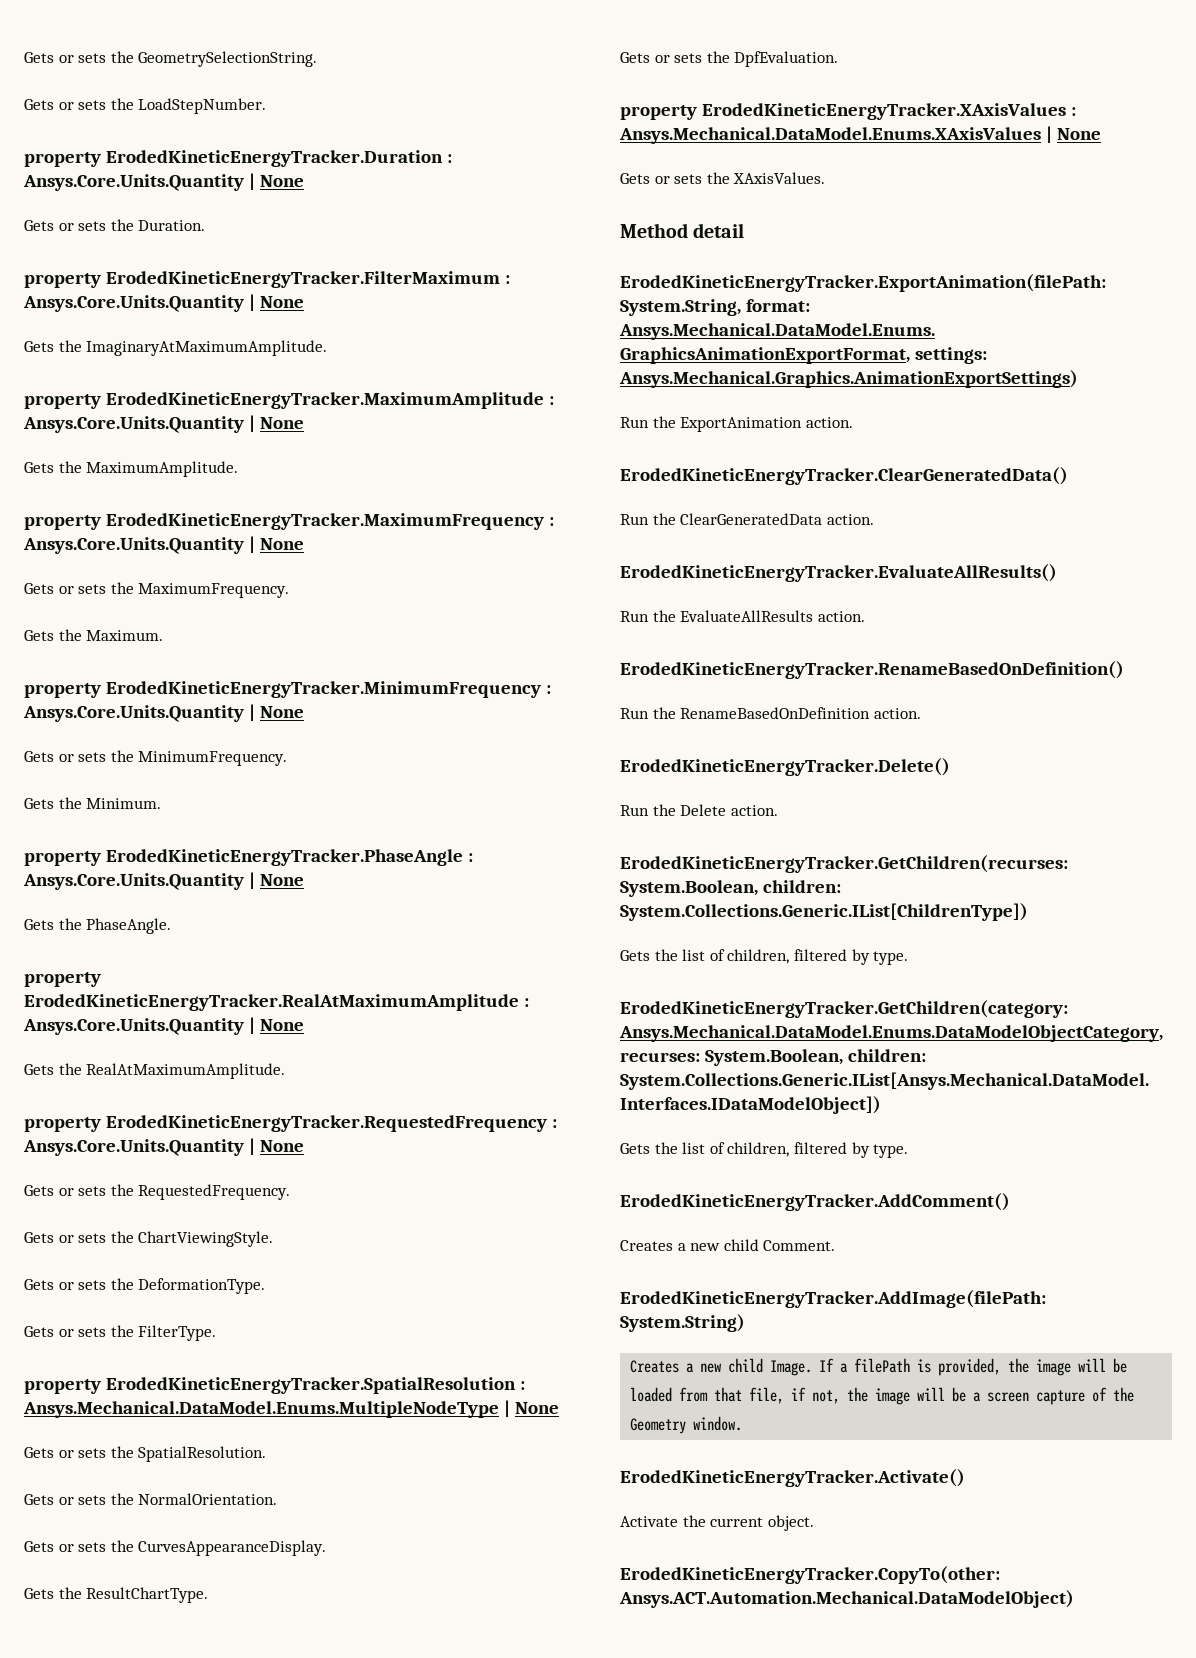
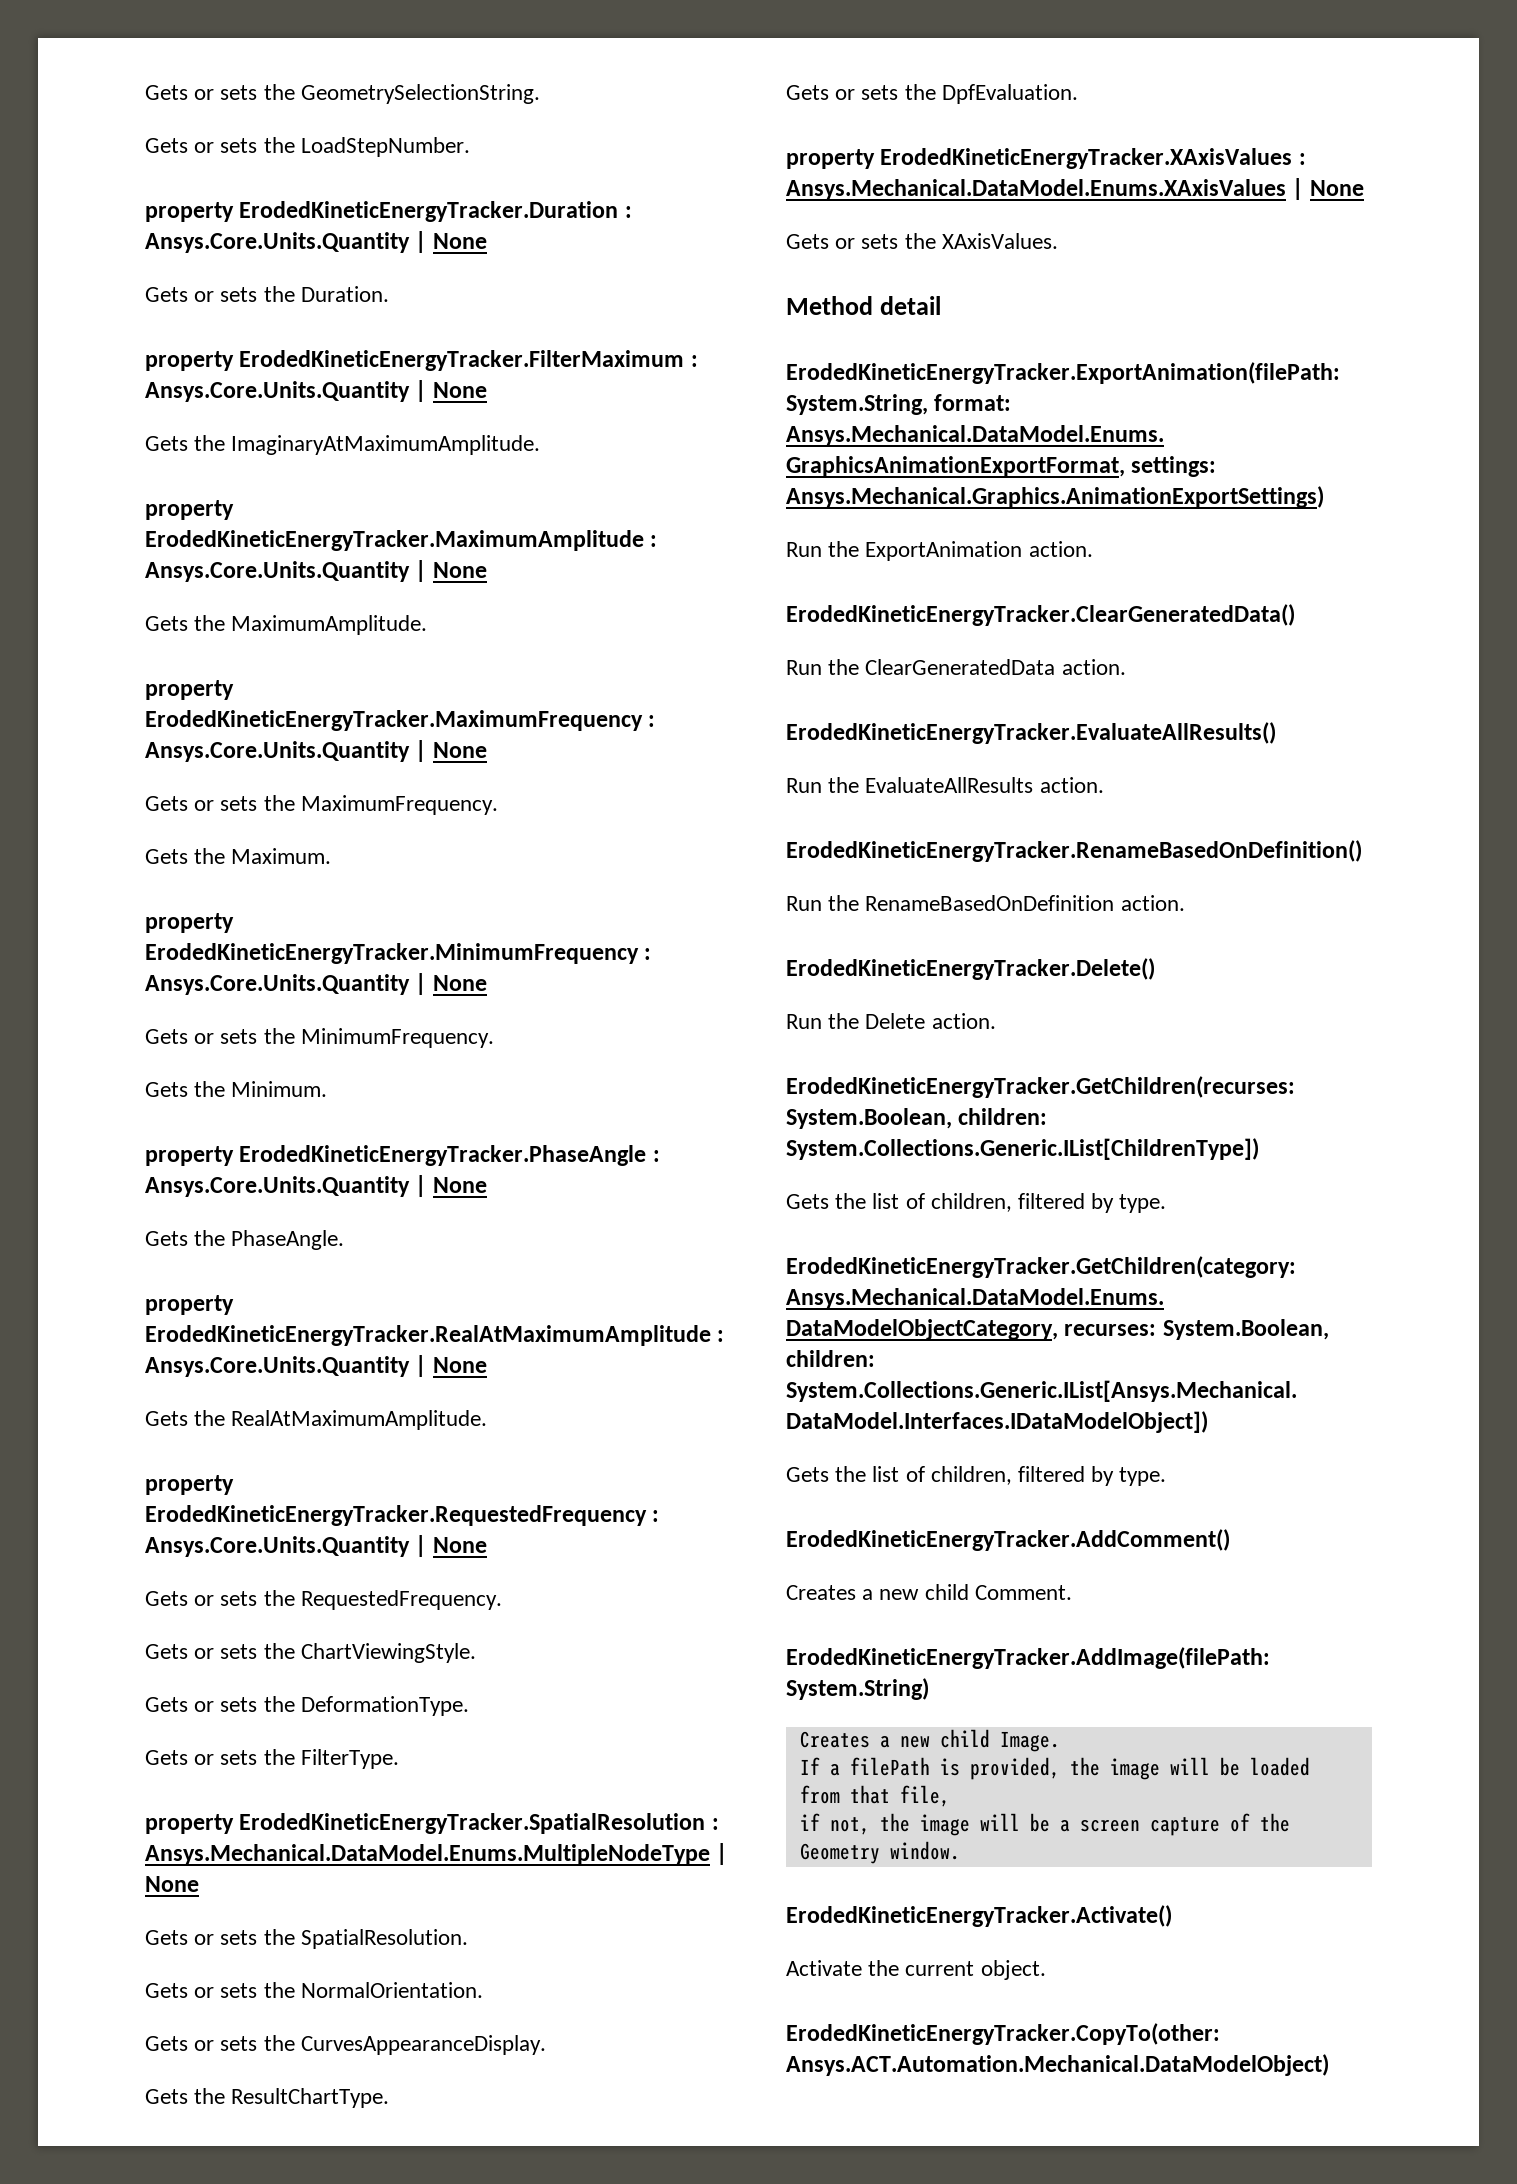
(813, 1368) none -> (1060, 1741) //
(785, 1395) none -> (950, 1796) //

